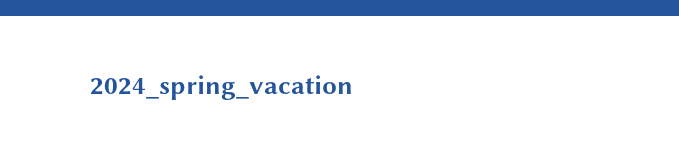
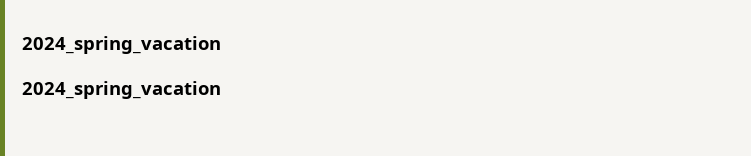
[90,75,353,100] 2024_spring_vacation -> [22,36,221,54] [22,81,221,99] 2024_spring_vacation // 2024_spring_vacation

